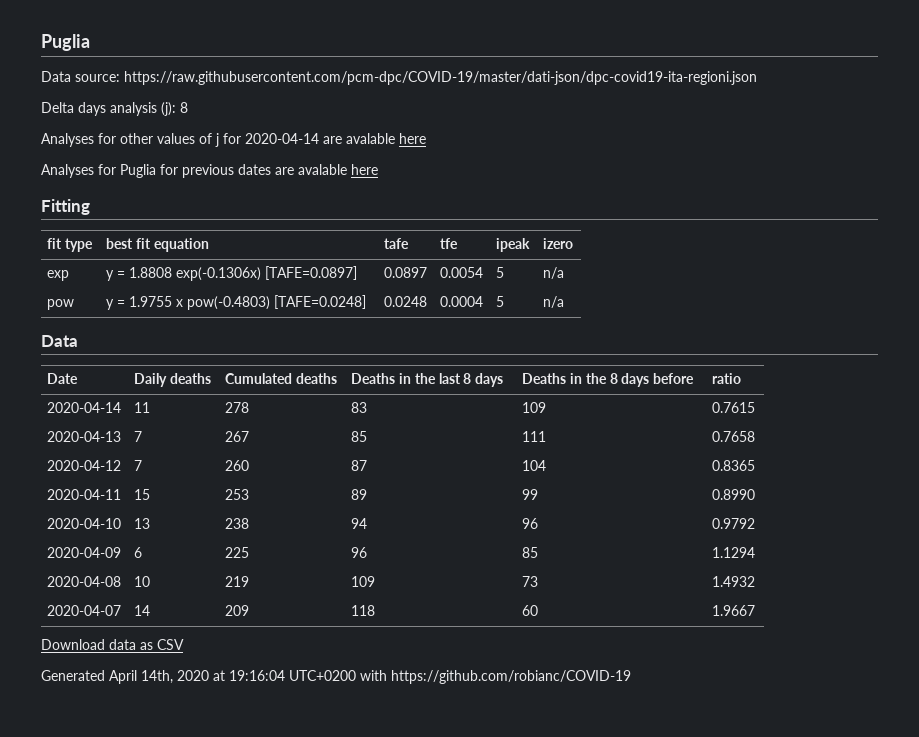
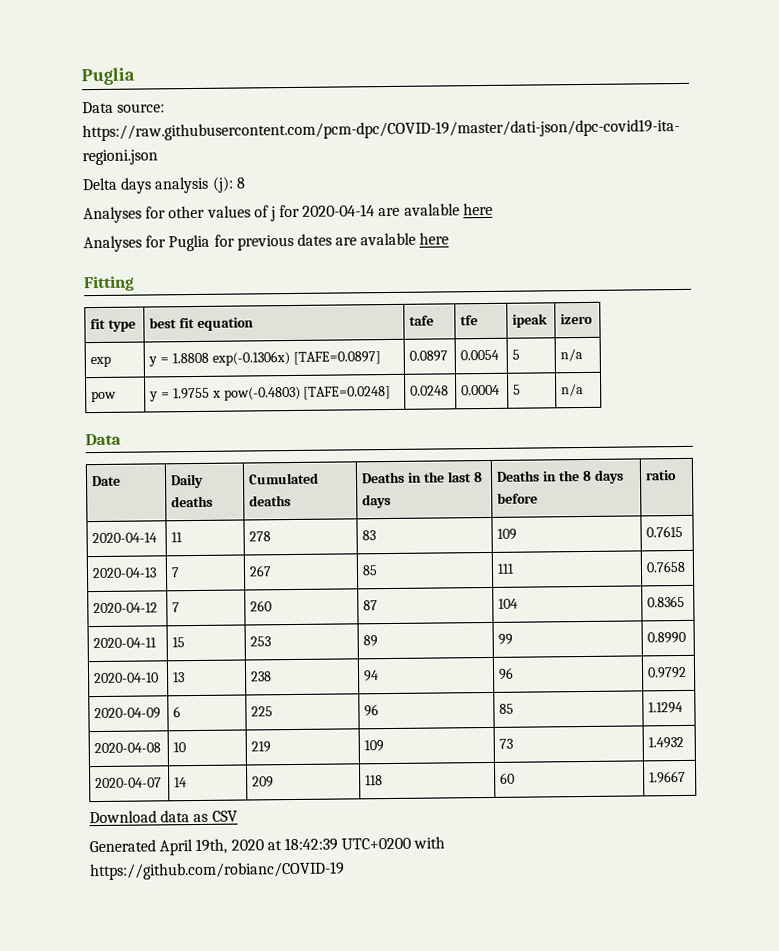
[141,670,173,684] 14th, -> [195,838,228,855] 19th,
[229,670,285,681] 19:16:04 -> [283,837,338,852] 18:42:39

